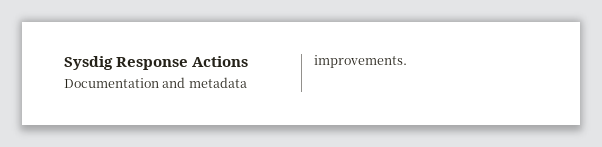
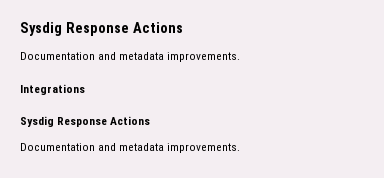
[64,56,249,70] [64,77,247,88] [314,55,407,68] Sysdig Response Actions // Documentation and metadata improvements. -> [20,22,183,36] [20,52,241,62] [20,84,85,95] [20,116,151,127] [20,143,241,153] Sysdig Response Actions // Documentation and metadata improvements. // Integrations // Sysdig Response Actions // Documentation and metadata improvements.

